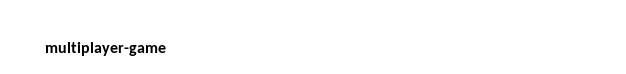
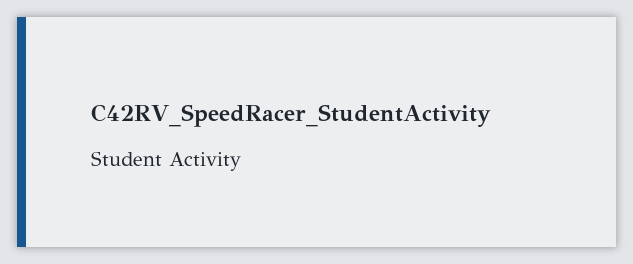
[45,42,166,56] multiplayer-game -> [91,104,491,127] [91,151,241,171] C42RV_SpeedRacer_StudentActivity // Student Activity

